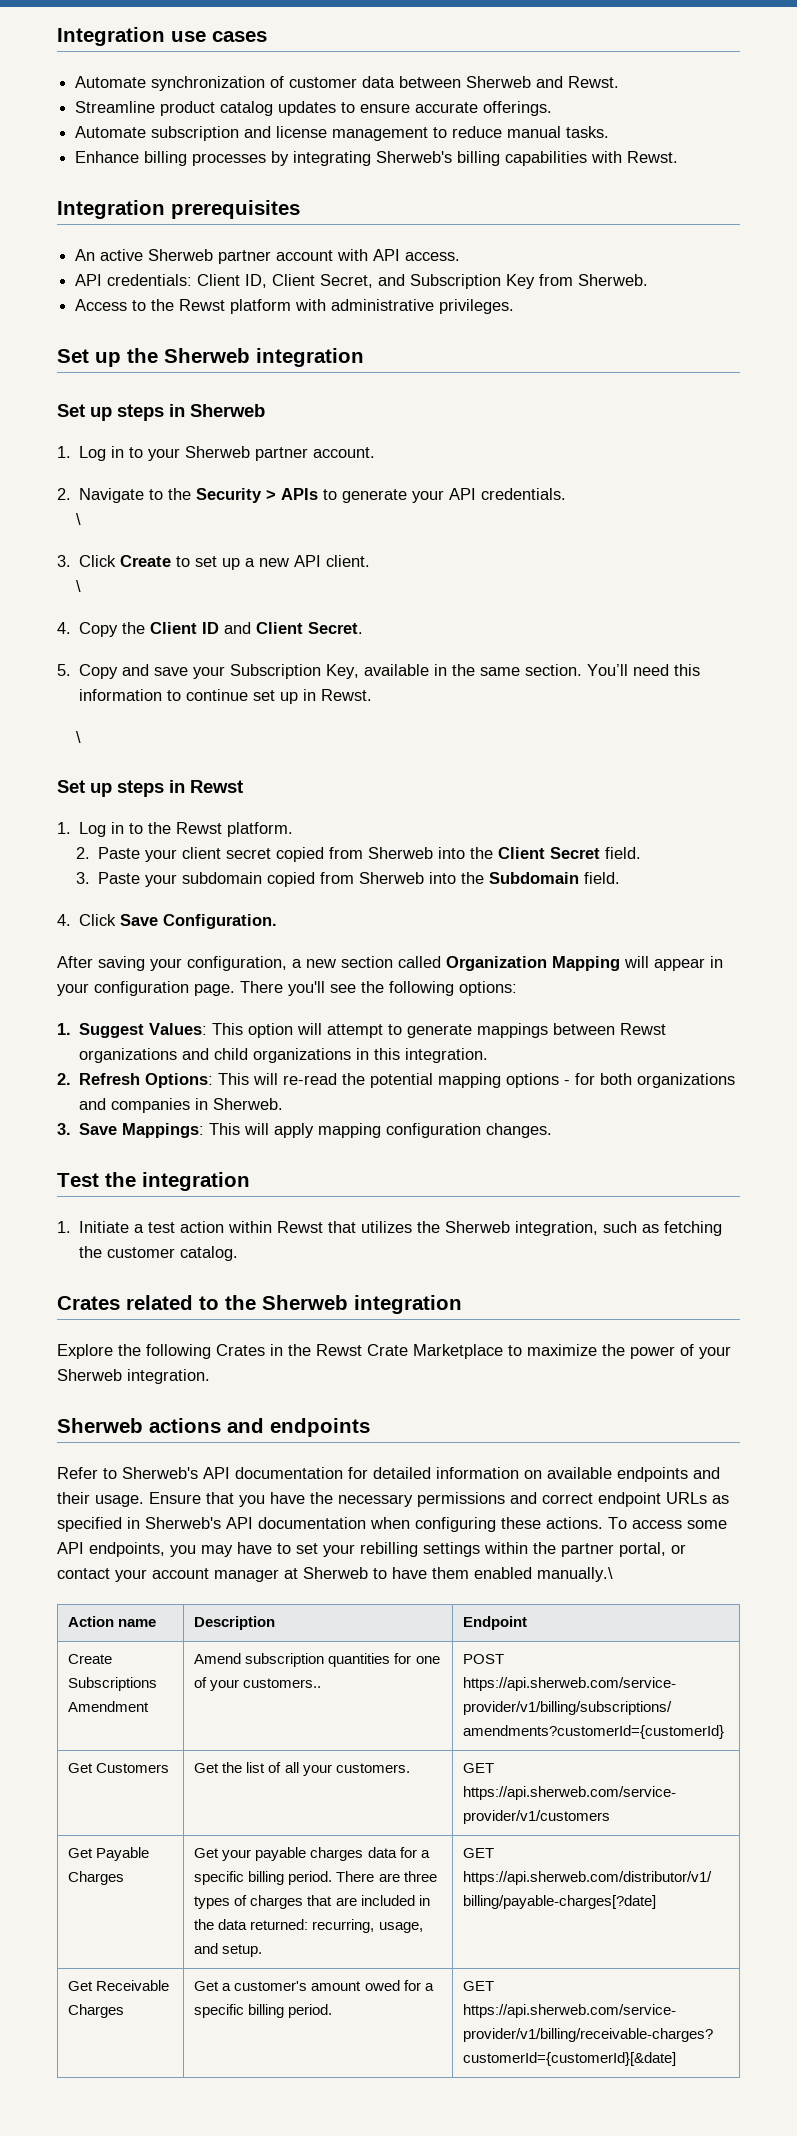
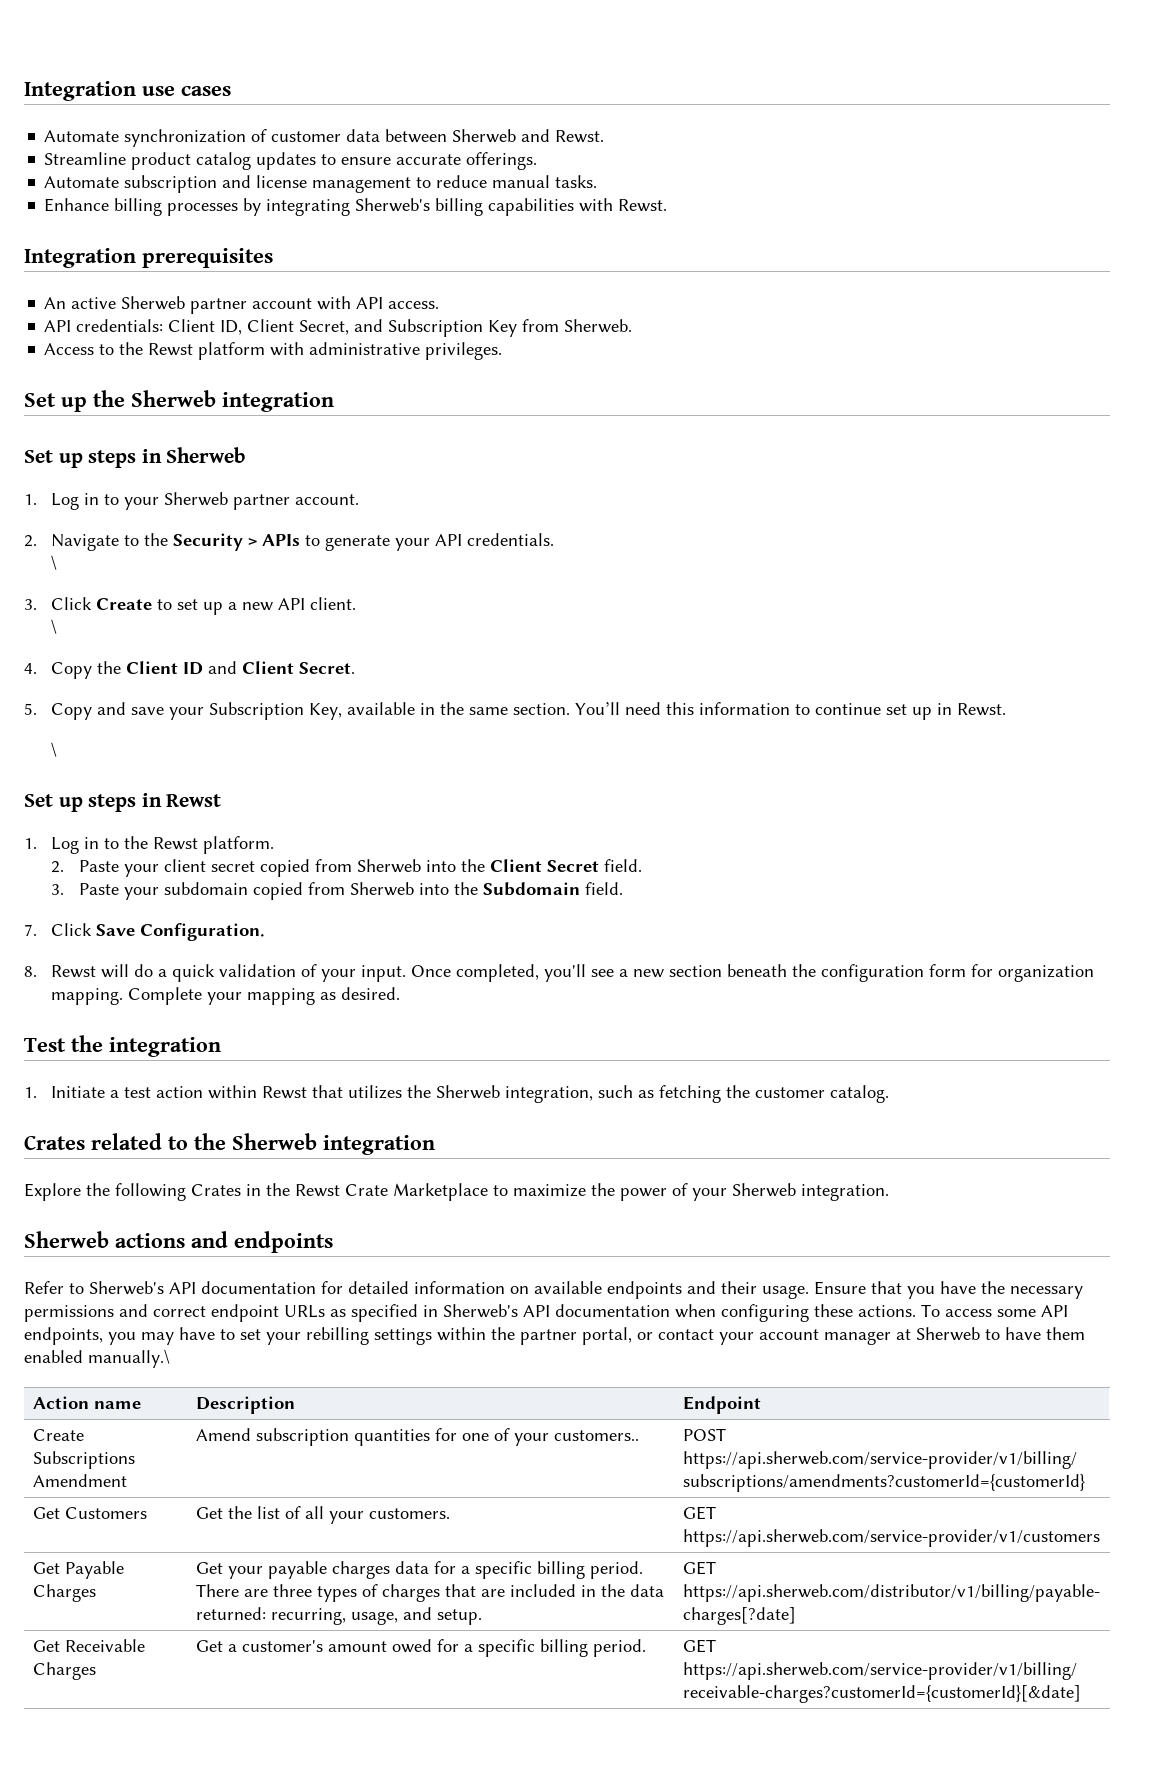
[57,914,71,926] 4. -> [24,924,37,936] 7.
[57,956,723,971] [57,981,517,996] [57,1023,667,1038] [79,1048,489,1063] [57,1073,736,1088] [79,1098,284,1113] [57,1123,553,1138] After saving your configuration, a new section called Organization Mapping will appear in your configuration page. There you'll see the following options: // 1. Suggest Values: This option will attempt to generate mappings between Rewst organizations and child organizations in this integration. // 2. Refresh Options: This will re-read the potential mapping options - for both organizations and companies in Sherweb. // 3. Save Mappings: This will apply mapping configuration changes. -> [24,964,1095,982] [51,987,401,1005] 8. Rewst will do a quick validation of your input. Once completed, you'll see a new section beneath the configuration form for organization mapping. Complete your mapping as desired.

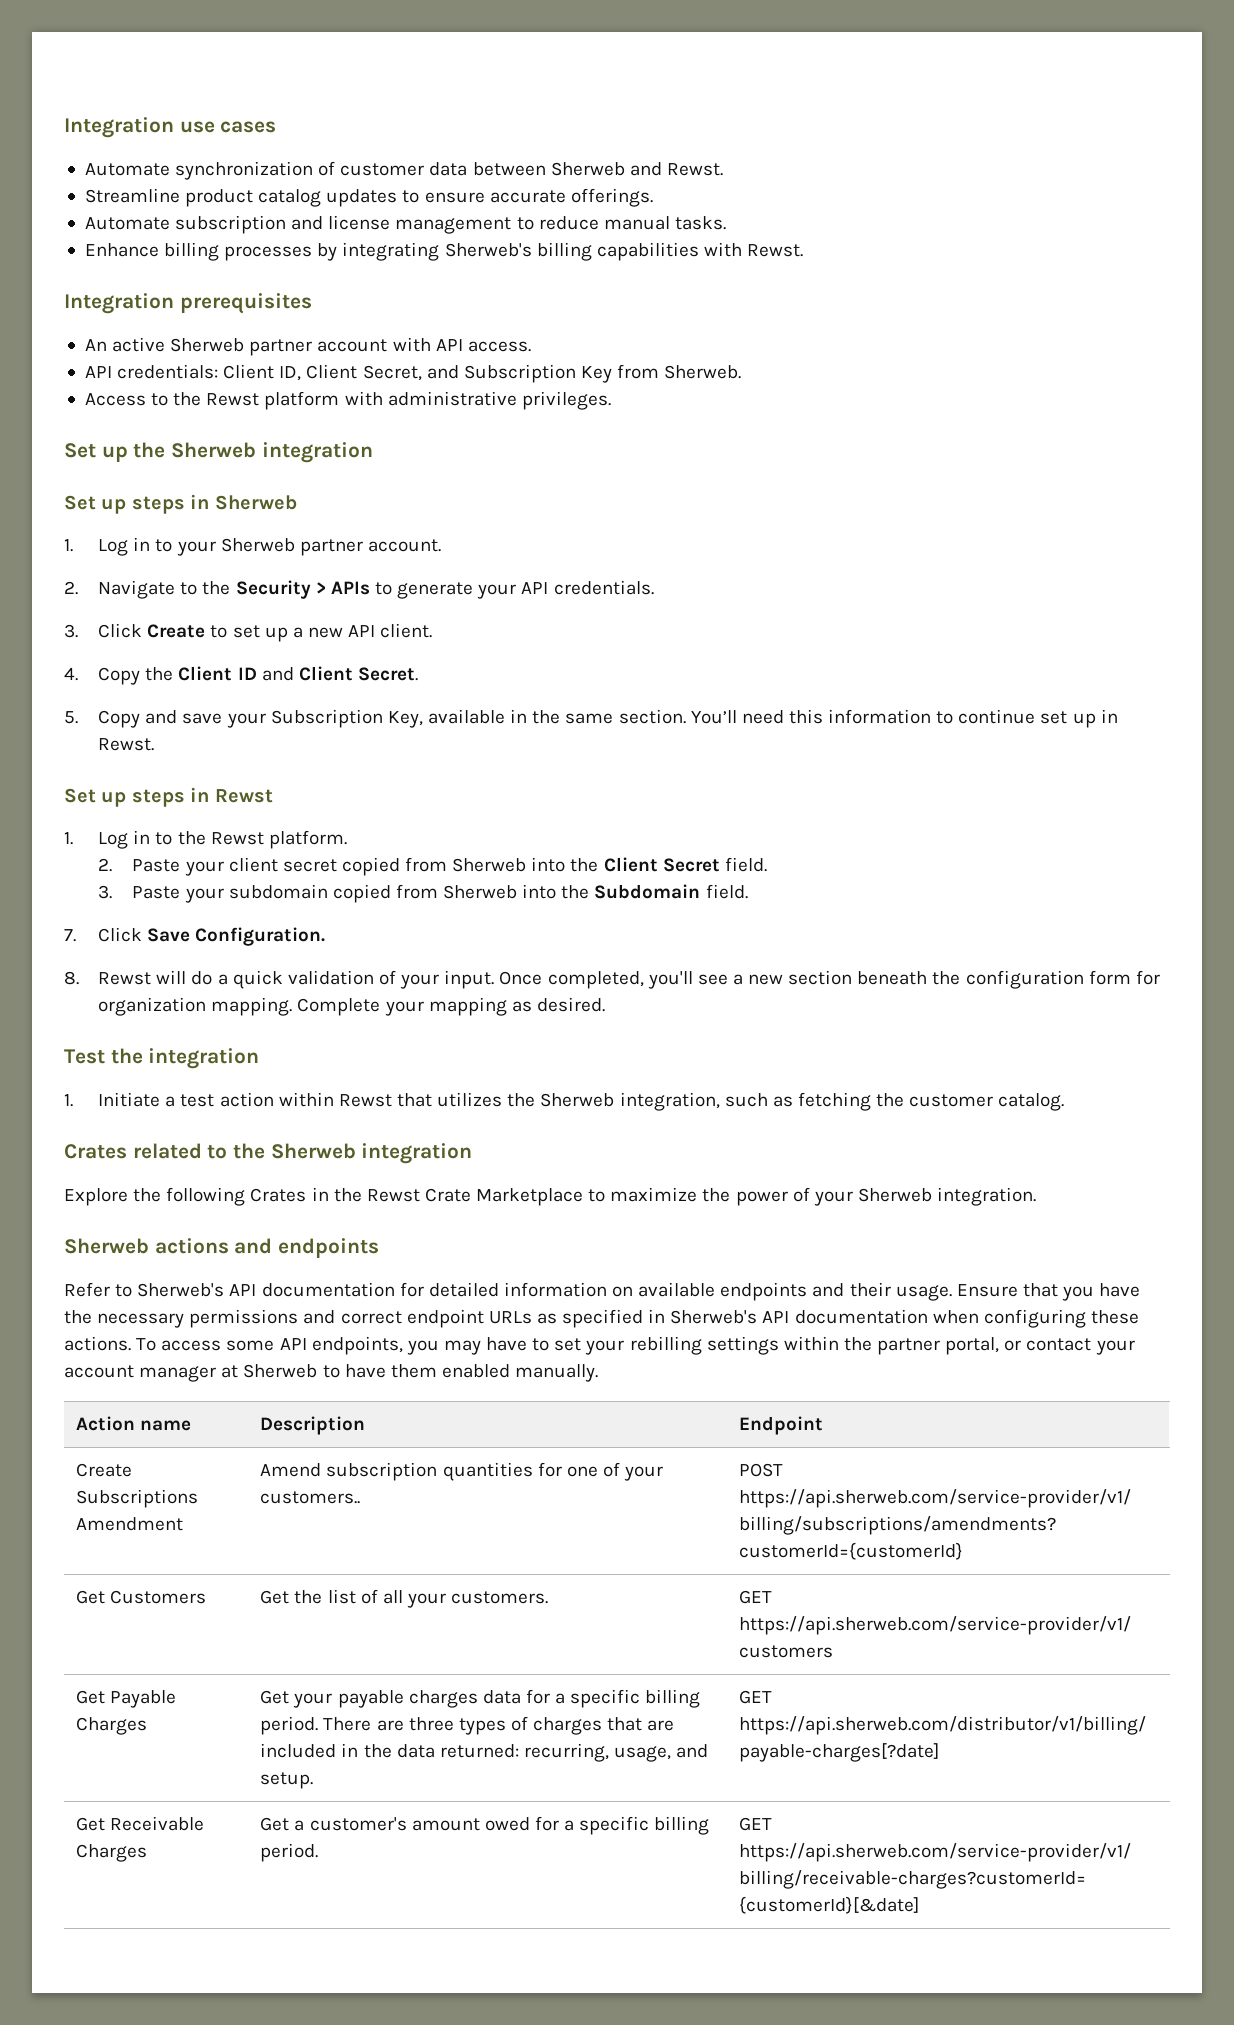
[51,555,58,570] // \ -> (654, 587) none
[51,619,58,634] // \ -> (433, 630) none
[51,742,58,757] // \ -> (155, 744) none
[88,1349,170,1368] manually.\ -> [515,1364,599,1382] manually.

